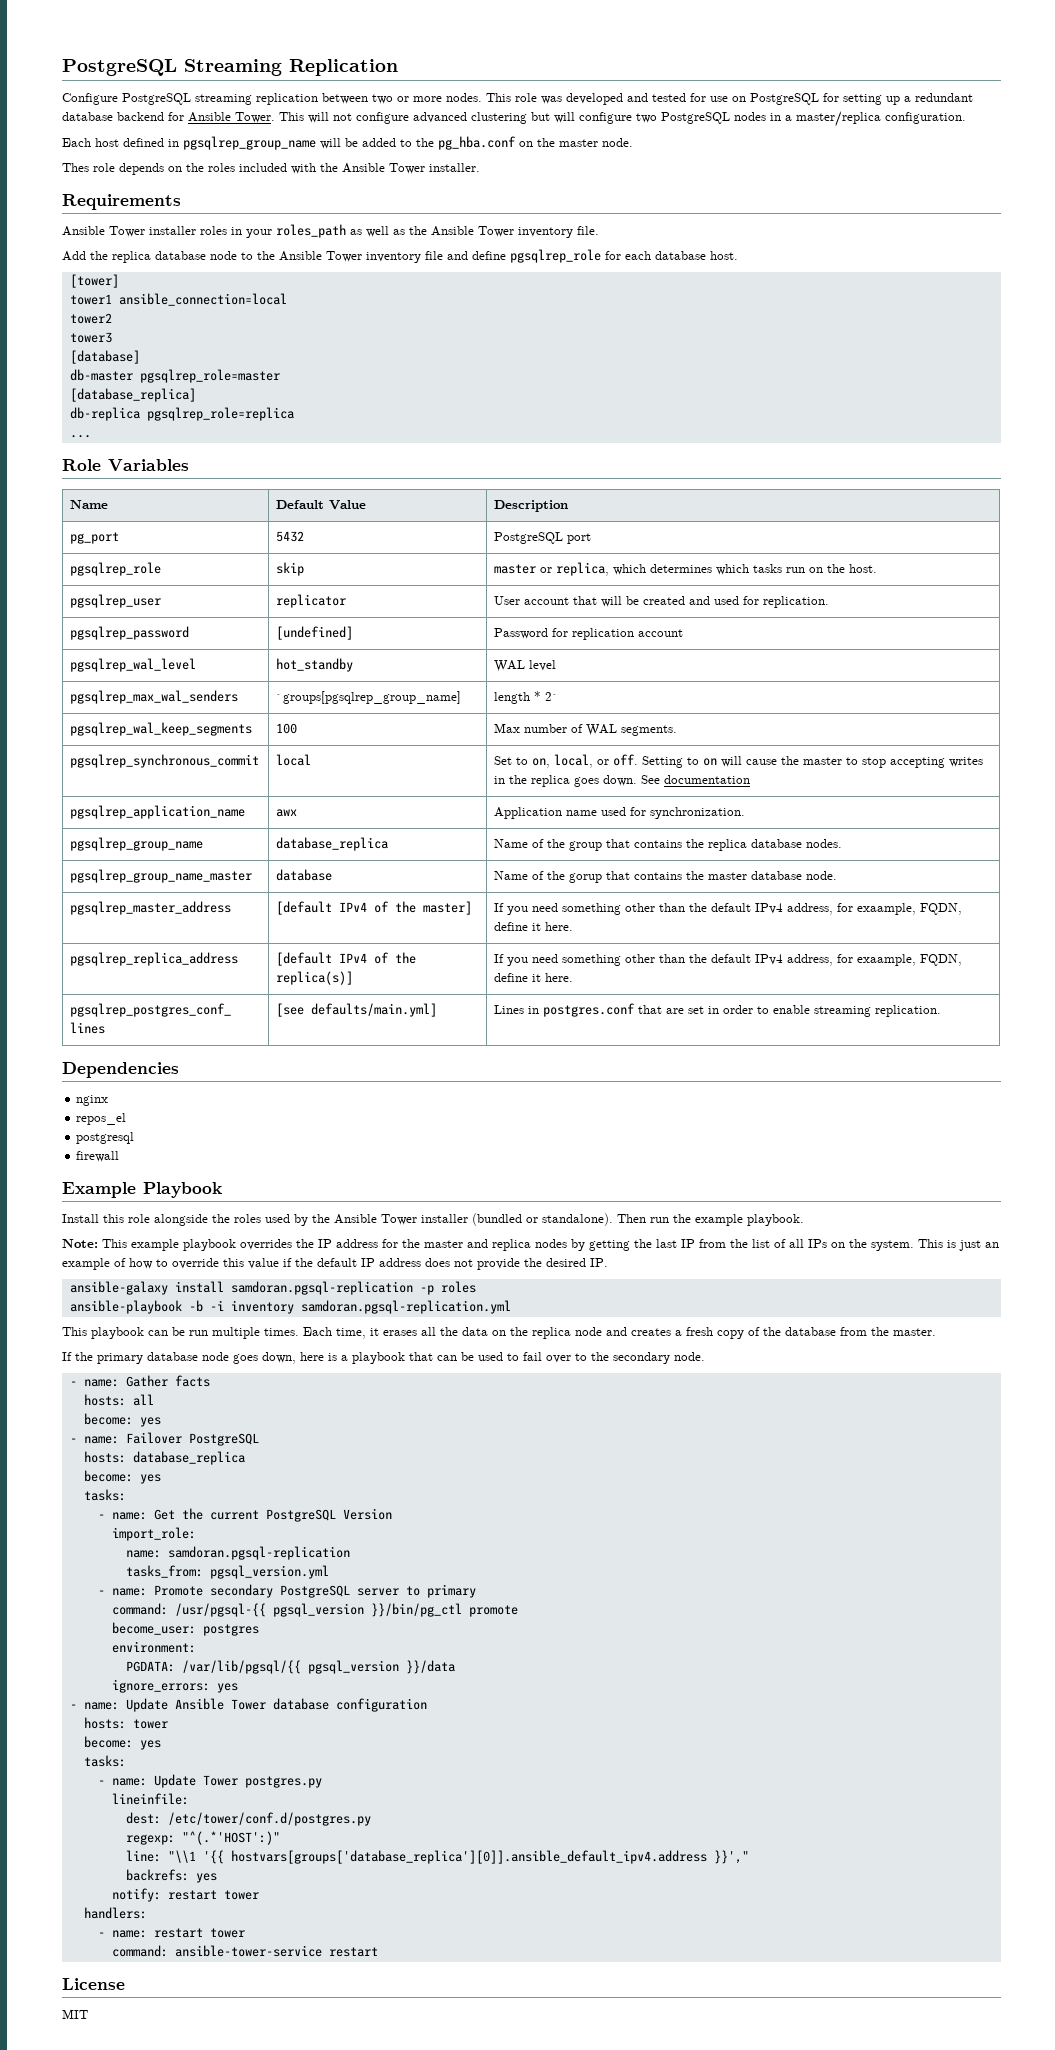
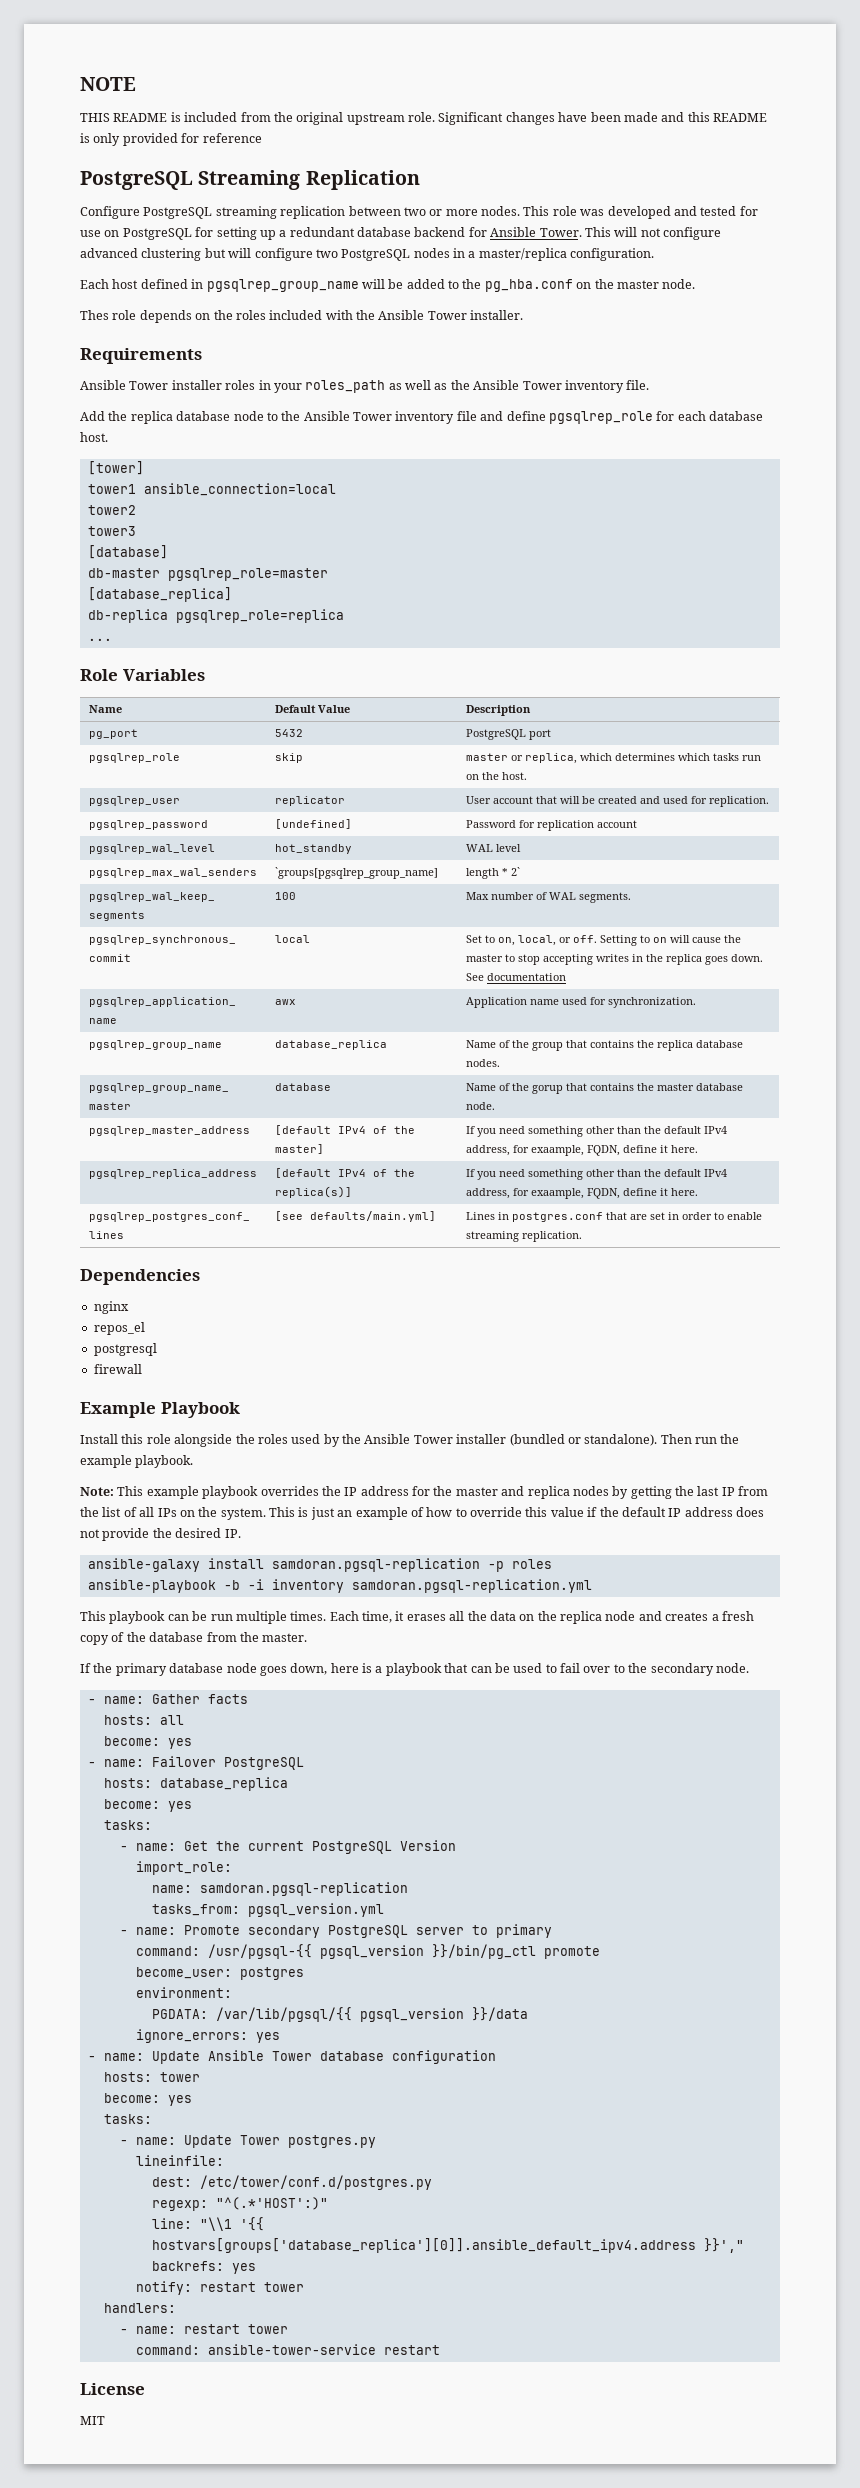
(62, 67) none -> [80,77,136,91] [80,112,767,125] [80,133,262,146] NOTE // THIS README is included from the original upstream role. Significant changes have been made and this README is only provided for reference //

